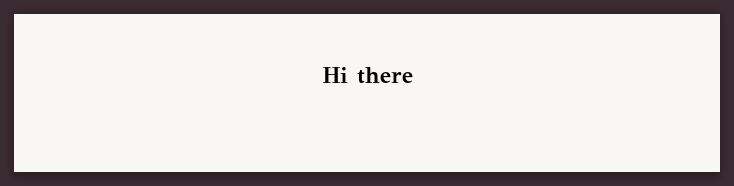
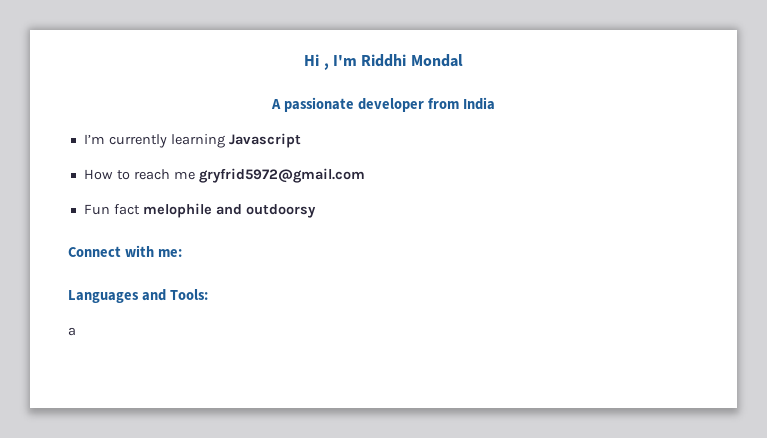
[356,67,413,84] there -> [323,54,463,70] [271,97,495,112] [83,133,301,148] [83,168,365,183] [83,203,316,218] [68,245,182,257] [68,289,208,303] [68,327,76,336] , I'm Riddhi Mondal // A passionate developer from India // I’m currently learning Javascript // How to reach me gryfrid5972@gmail.com // Fun fact melophile and outdoorsy // Connect with me: // Languages and Tools: // a

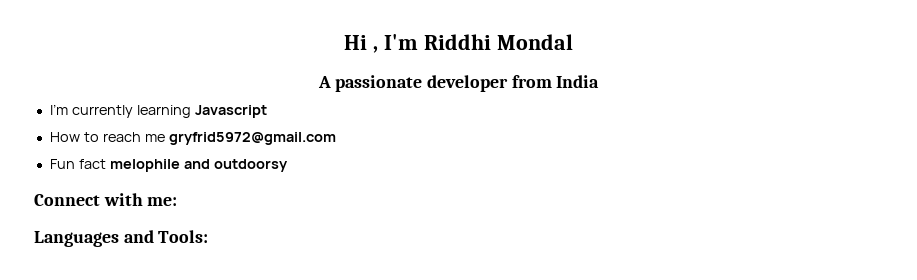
[68,327,76,336] // a -> (209, 236) none

